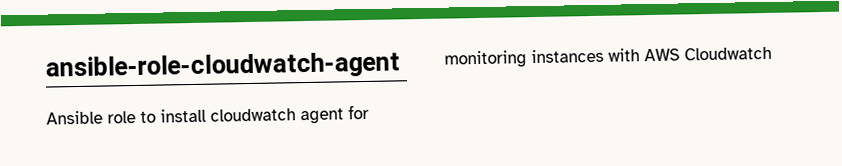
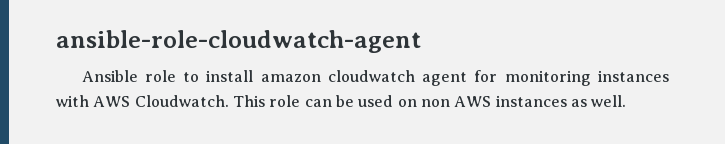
(206, 115) none -> [260,74,321,82] amazon
[684,46,772,61] Cloudwatch -> [134,95,627,107] Cloudwatch. This role can be used on non AWS instances as well.

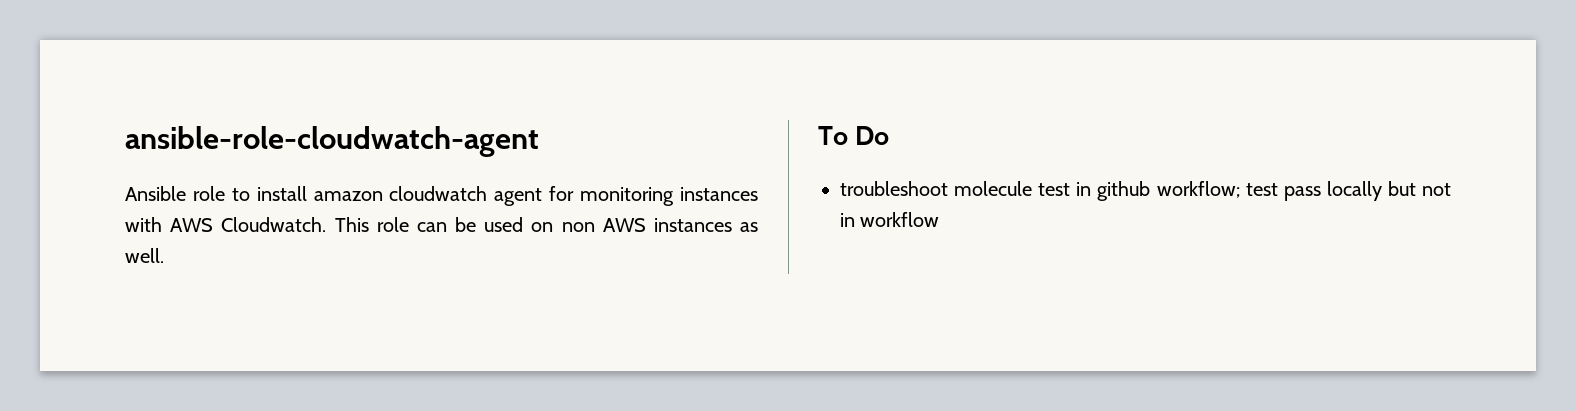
(627, 101) none -> [818,126,890,145] [840,181,1452,201] [840,212,940,227] // To Do // troubleshoot molecule test in github workflow; test pass locally but not in workflow

